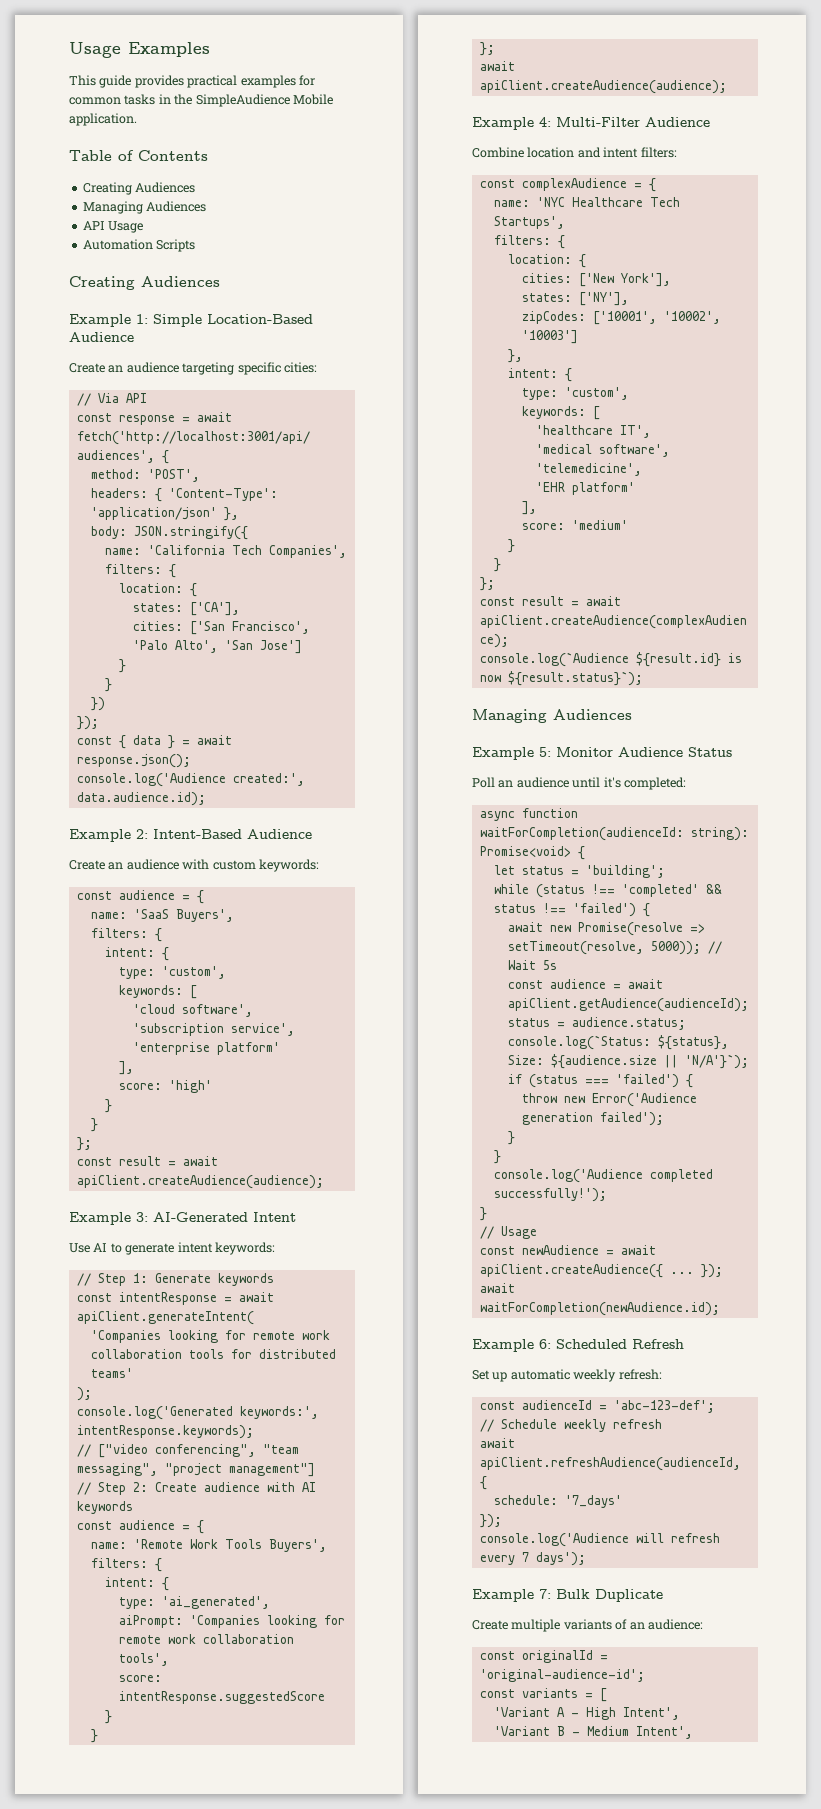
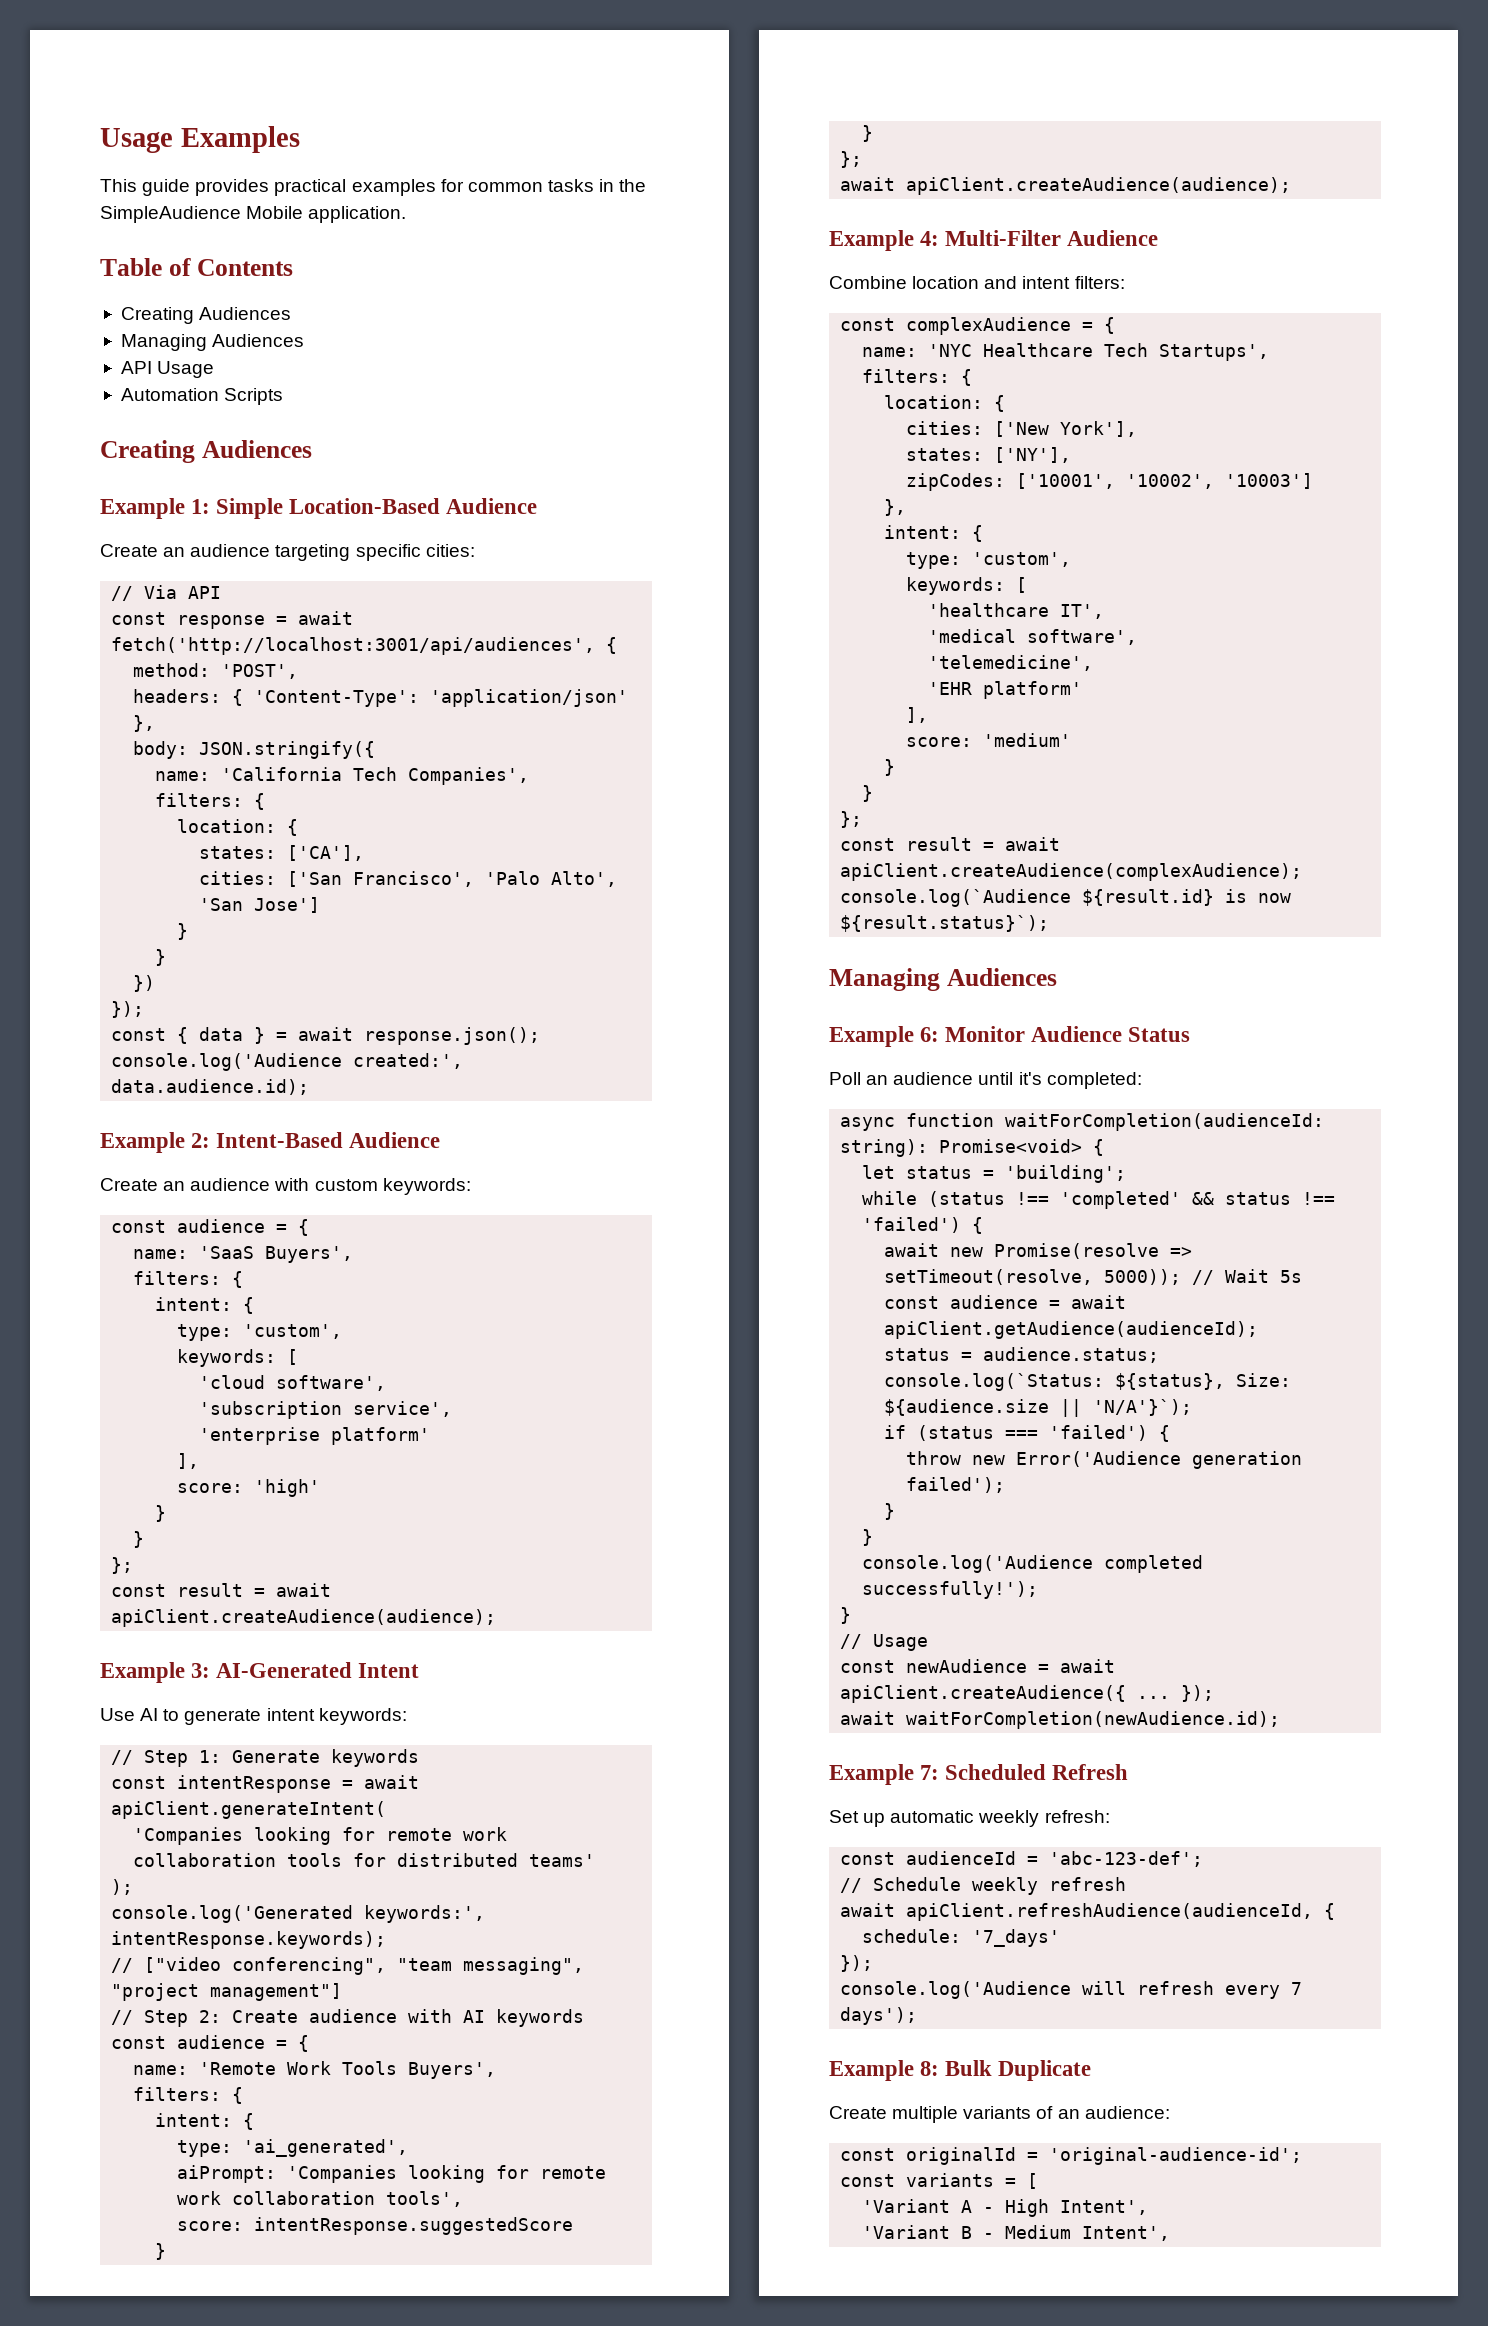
[539,747,551,757] 5: -> [920,1027,940,1042] 6:
[539,1339,551,1349] 6: -> [920,1765,940,1780] 7:
[539,1589,551,1599] 7: -> [920,2061,940,2076] 8:

